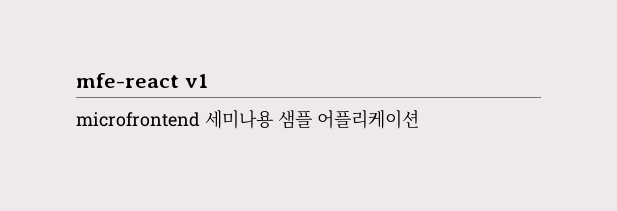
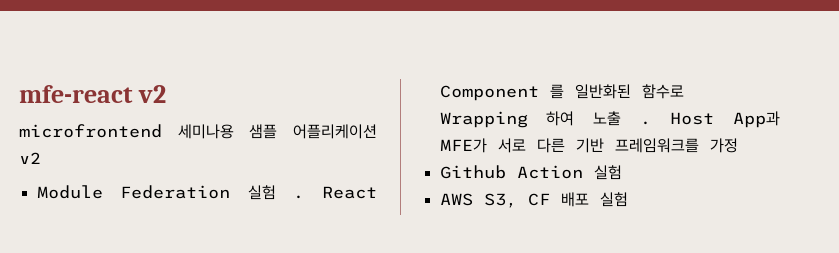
[184,74,208,88] v1 -> [137,85,166,103] v2
(419, 119) none -> [19,152,41,164] [36,185,377,200] [439,84,684,101] [439,111,780,128] [439,138,738,153] [439,165,622,180] [439,192,628,208] v2 // Module Federation 실험 . React Component 를 일반화된 함수로 Wrapping 하여 노출 . Host App과 MFE가 서로 다른 기반 프레임워크를 가정 // Github Action 실험 // AWS S3, CF 배포 실험

